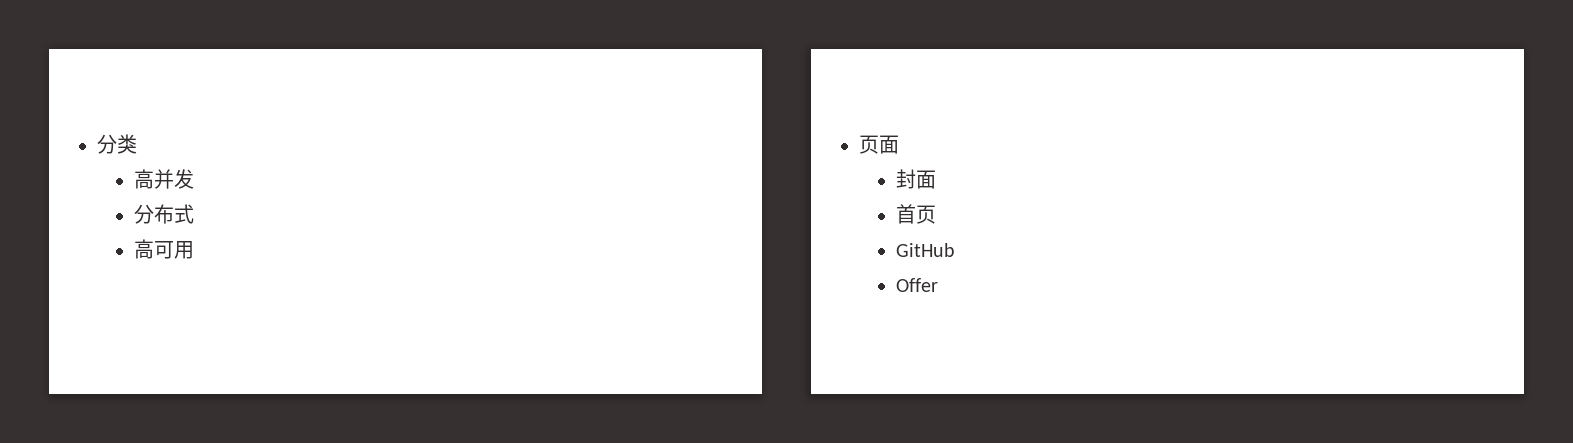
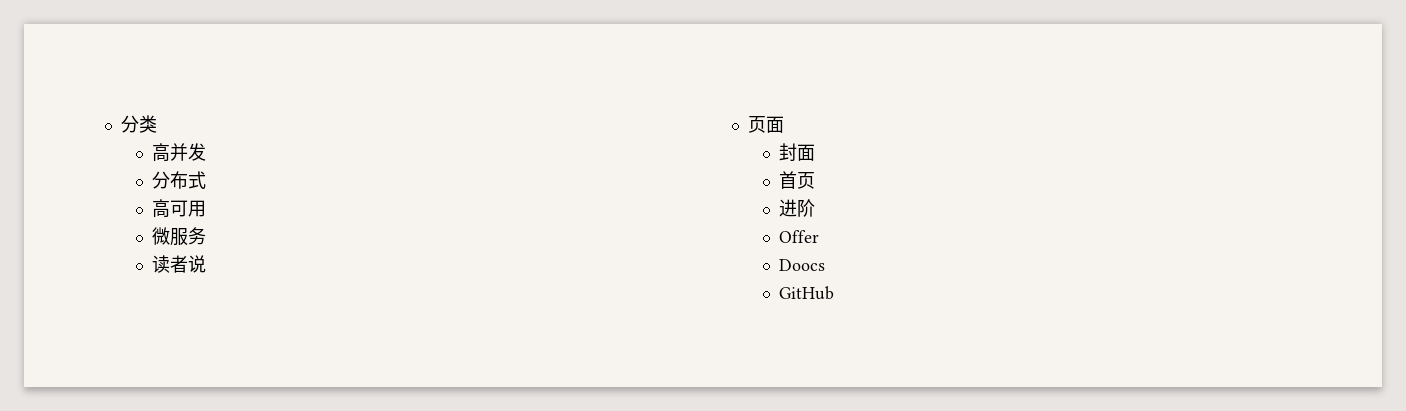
(194, 250) none -> [152,227,207,246] [152,255,207,273] // 微服务 // 读者说
[895,243,955,257] GitHub -> [779,199,816,217] 进阶
(938, 285) none -> [779,259,826,271] [779,286,835,300] // Doocs // GitHub

